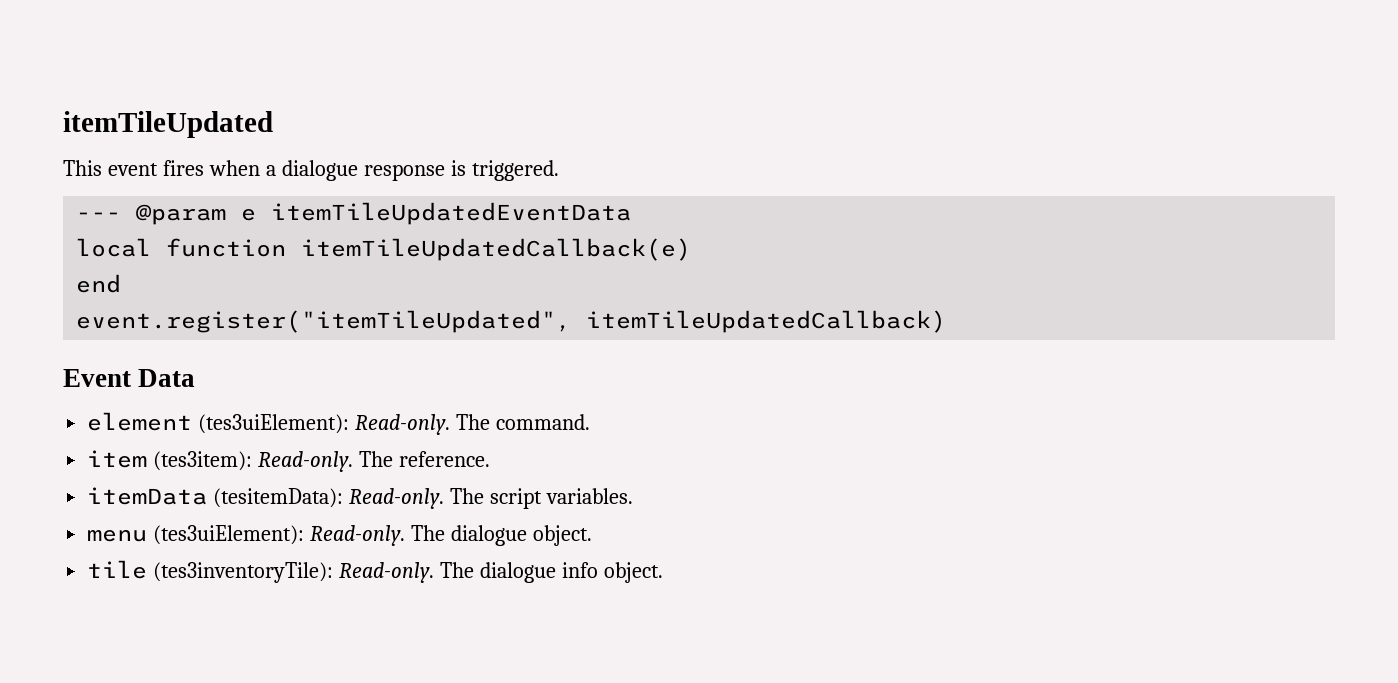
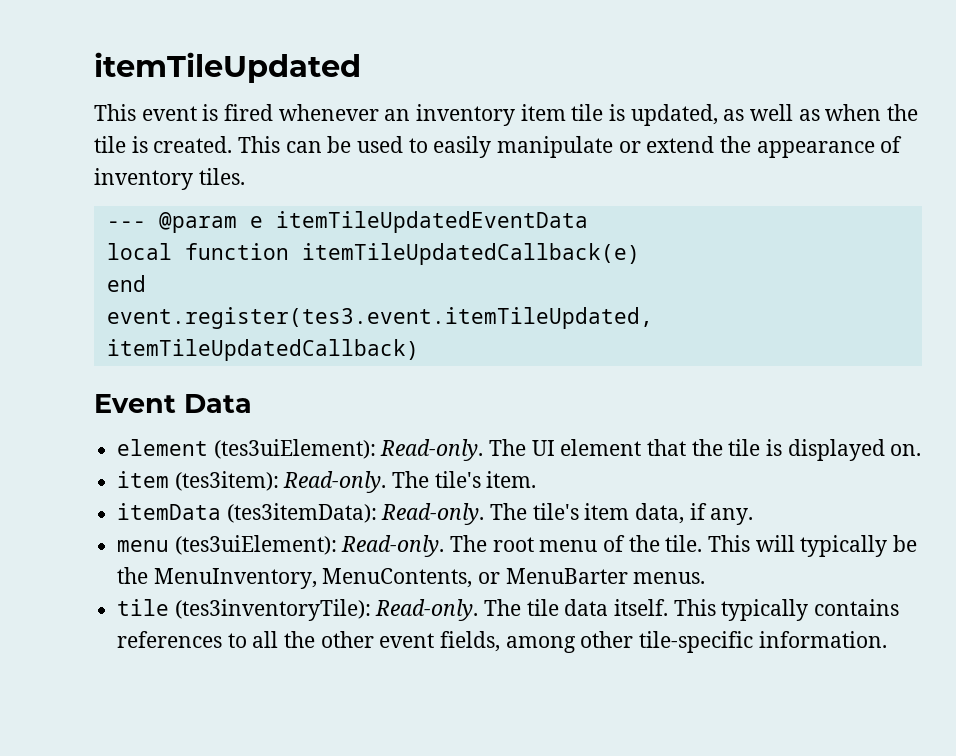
[162,160,559,181] fires when a dialogue response is triggered. -> [202,104,919,126] [94,136,903,158] [94,168,245,190] is fired whenever an inventory item tile is updated, as well as when the tile is created. This can be used to easily manipulate or extend the appearance of inventory tiles.
[76,310,572,333] event.register("itemTileUpdated", -> [106,307,653,329] event.register(tes3.event.itemTileUpdated,
[495,414,590,430] command. -> [531,439,922,461] UI element that the tile is displayed on.
[398,451,490,467] reference. -> [434,471,537,488] tile's item.
[213,488,633,509] (tesitemData): Read-only. The script variables. -> [226,503,754,525] (tes3itemData): Read-only. The tile's item data, if any.
[450,525,592,546] [87,560,663,583] dialogue object. // tile (tes3inventoryTile): Read-only. The dialogue info object. -> [492,535,918,557] [117,567,706,589] [117,599,900,621] [117,631,887,653] root menu of the tile. This will typically be the MenuInventory, MenuContents, or MenuBarter menus. // tile (tes3inventoryTile): Read-only. The tile data itself. This typically contains references to all the other event fields, among other tile-specific information.

